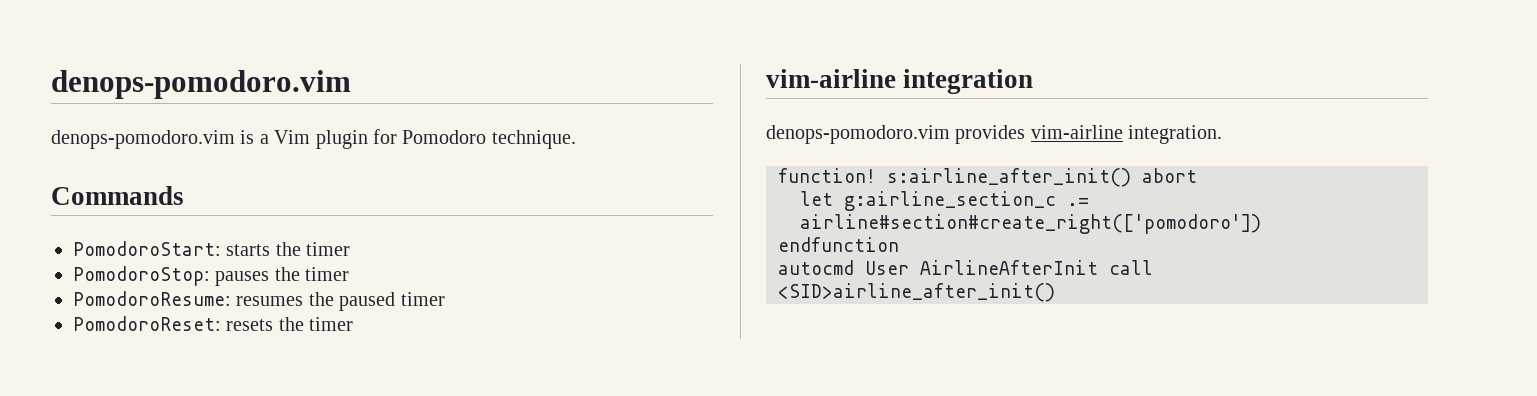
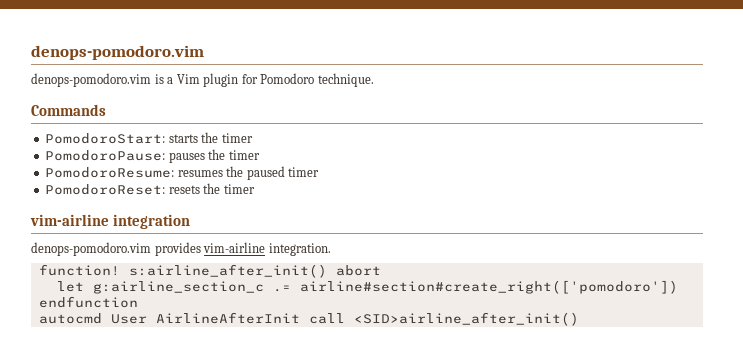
[73,266,210,286] PomodoroStop: -> [45,150,166,161] PomodoroPause:

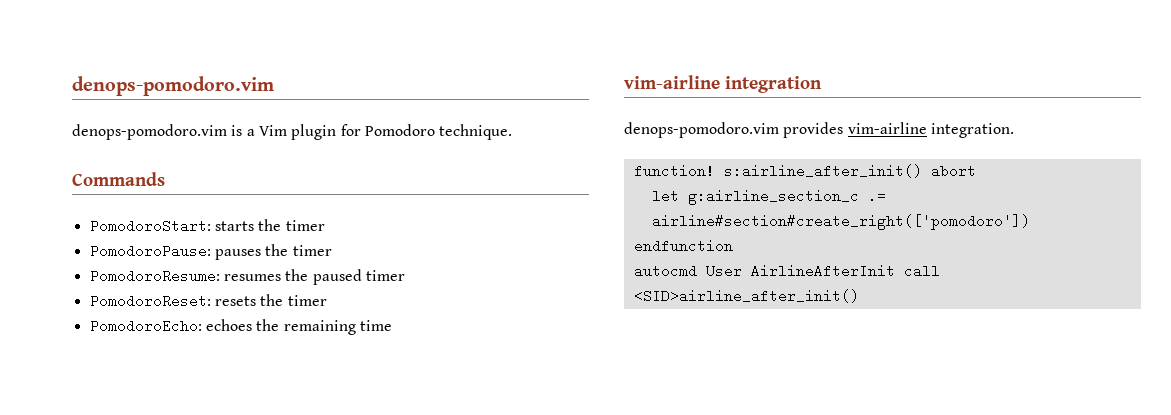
(255, 189) none -> [89,319,392,335] // PomodoroEcho: echoes the remaining time

